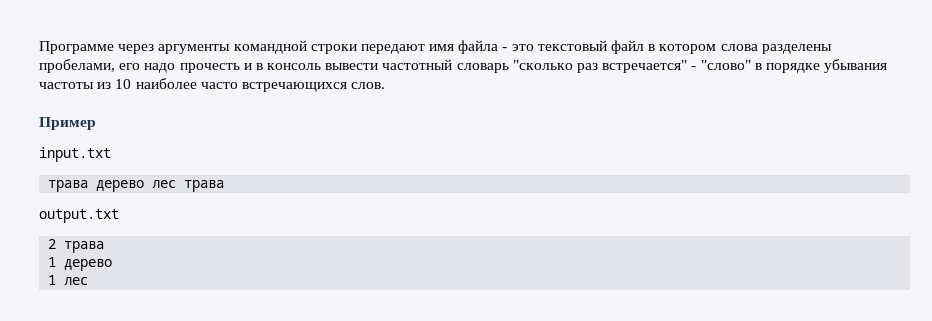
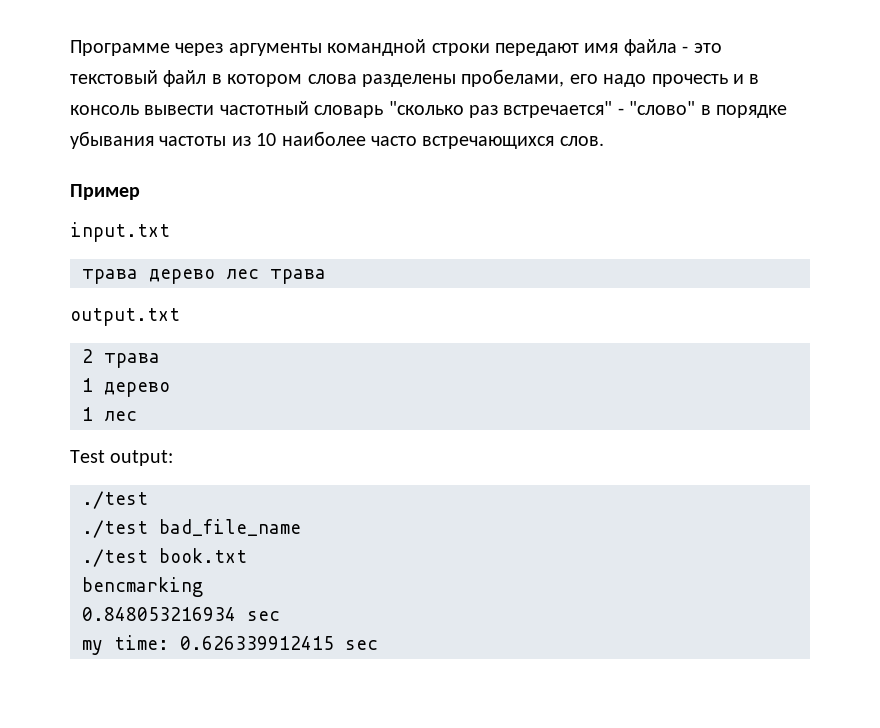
(89, 281) none -> [70,450,174,466] [82,491,148,509] [82,519,301,538] [82,548,247,567] [82,577,203,597] [82,607,280,621] [82,635,378,655] // Test output: // ./test // ./test bad_file_name // ./test book.txt // bencmarking // 0.848053216934 sec // my time: 0.626339912415 sec

